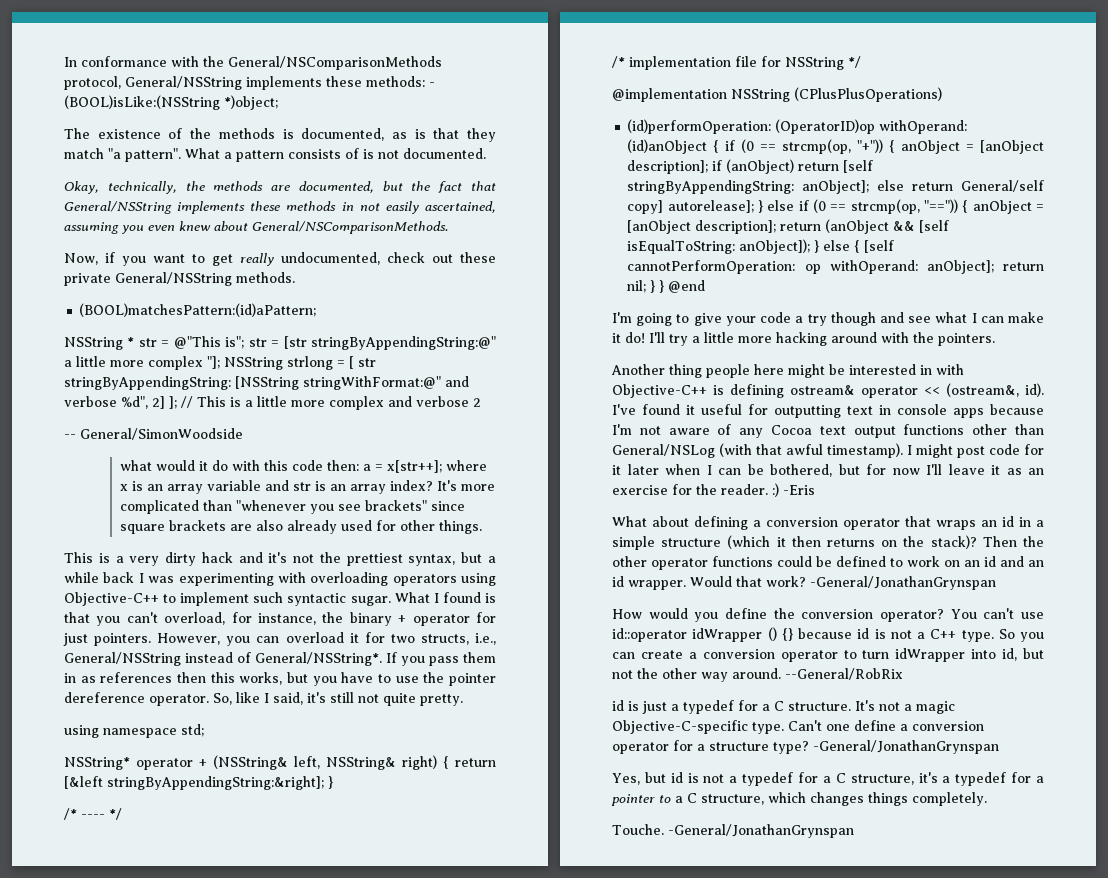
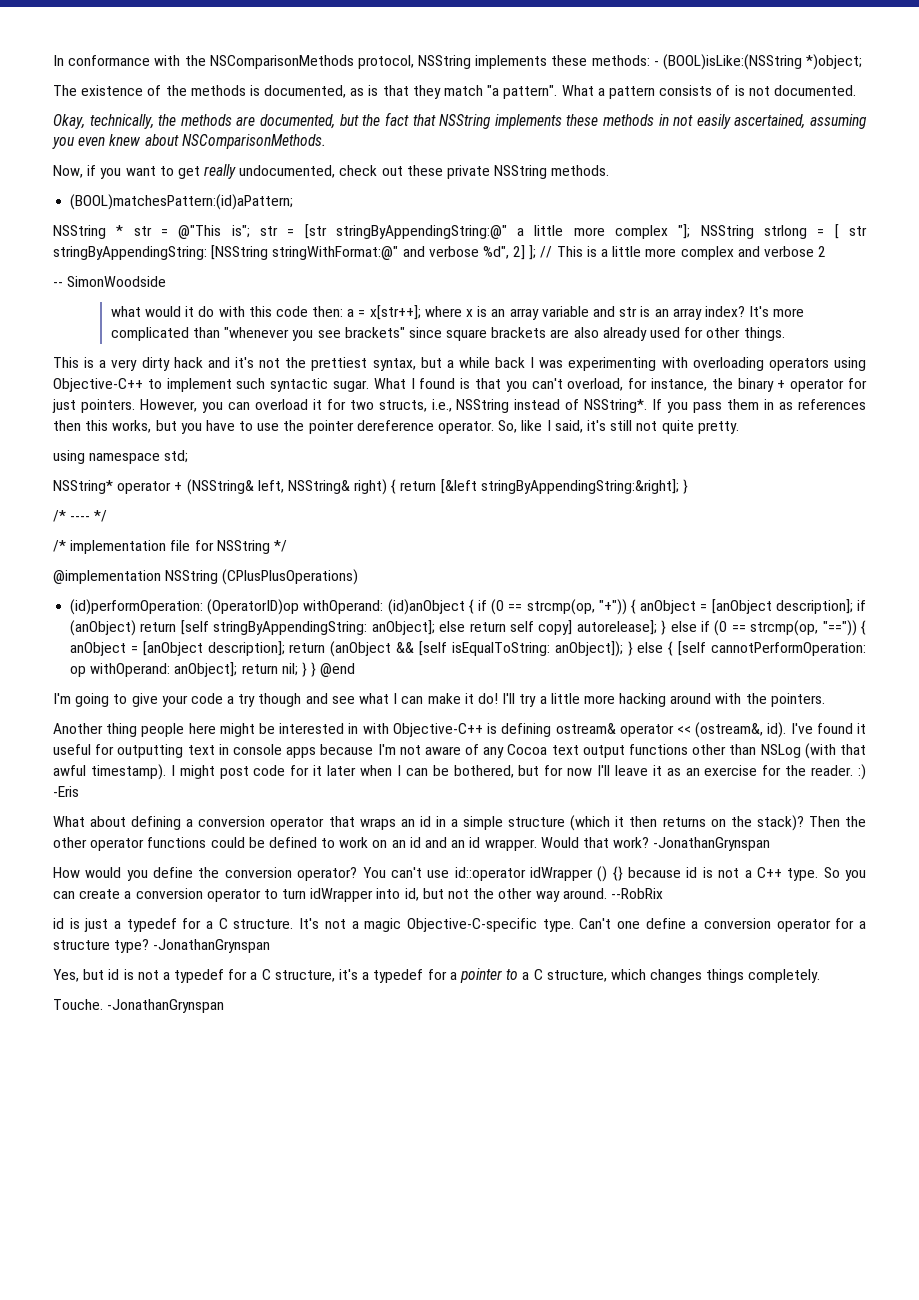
[228,56,442,70] [64,76,242,90] General/NSComparisonMethods protocol, General/NSString -> [209,55,472,69] NSComparisonMethods protocol, NSString
[64,201,172,214] General/NSString -> [439,114,492,129] NSString
[252,221,448,234] General/NSComparisonMethods. -> [181,134,326,149] NSComparisonMethods.
[115,272,232,286] General/NSString -> [494,165,548,179] NSString
[80,428,243,440] General/SimonWoodside -> [67,276,167,287] SimonWoodside
[64,652,181,666] General/NSString -> [456,399,510,413] NSString
[255,652,382,666] General/NSString*. -> [584,399,648,413] NSString*.
[961,180,1044,192] General/self -> [509,621,534,632] self
[612,444,715,458] General/NSLog -> [760,744,801,758] NSLog
[810,576,996,590] -General/JonathanGrynspan -> [653,837,771,851] -JonathanGrynspan
[785,668,903,680] --General/RobRix -> [610,888,663,899] --RobRix
[813,740,999,754] -General/JonathanGrynspan -> [153,939,271,953] -JonathanGrynspan
[667,824,854,838] -General/JonathanGrynspan -> [107,999,225,1013] -JonathanGrynspan

